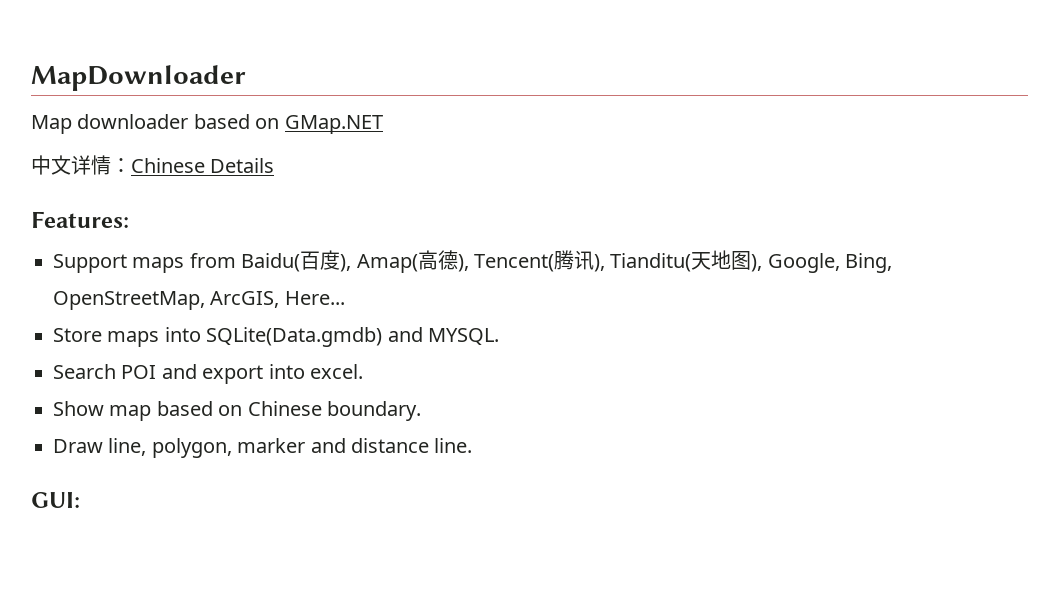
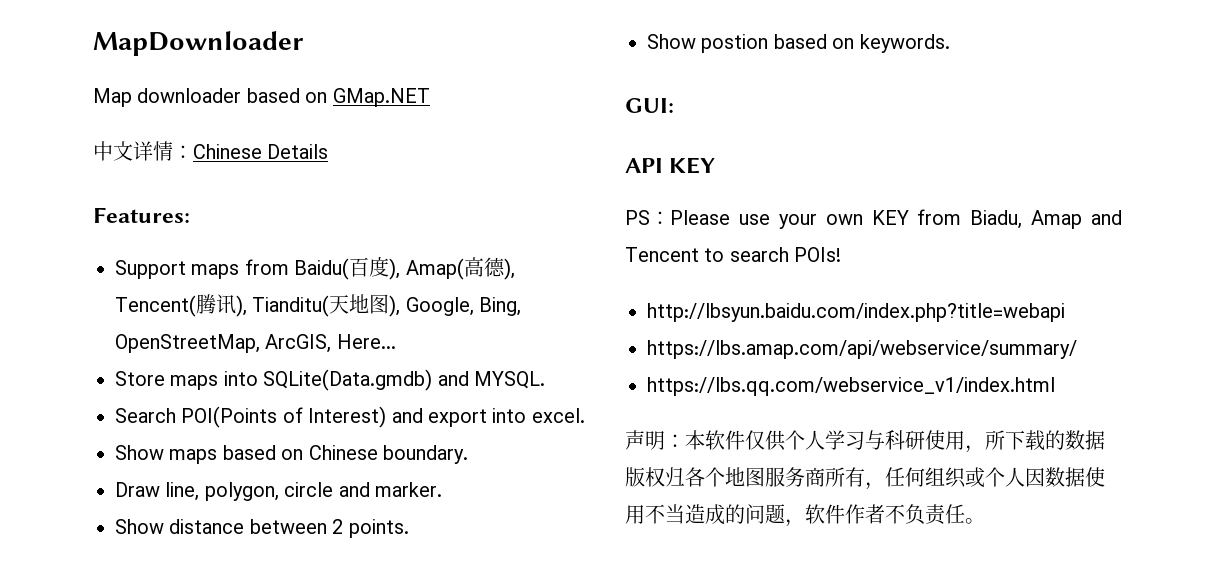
[121,365,157,379] POI -> [181,406,387,428] POI(Points of Interest)
[109,405,152,421] map -> [169,449,218,464] maps
[237,438,473,453] [31,492,80,508] marker and distance line. // GUI: -> [284,482,442,497] [115,519,409,538] [647,34,950,53] [625,98,674,113] [625,157,716,174] [625,209,1122,229] [625,247,842,262] [647,303,1065,322] [647,340,1077,359] [647,377,1055,396] [625,430,1105,453] [625,467,1105,490] [625,504,985,527] circle and marker. // Show distance between 2 points. // Show postion based on keywords. // GUI: // API KEY // PS：Please use your own KEY from Biadu, Amap and Tencent to search POIs! // http://lbsyun.baidu.com/index.php?title=webapi // https://lbs.amap.com/api/webservice/summary/ // https://lbs.qq.com/webservice_v1/index.html // 声明：本软件仅供个人学习与科研使用，所下载的数据版权归各个地图服务商所有，任何组织或个人因数据使用不当造成的问题，软件作者不负责任。

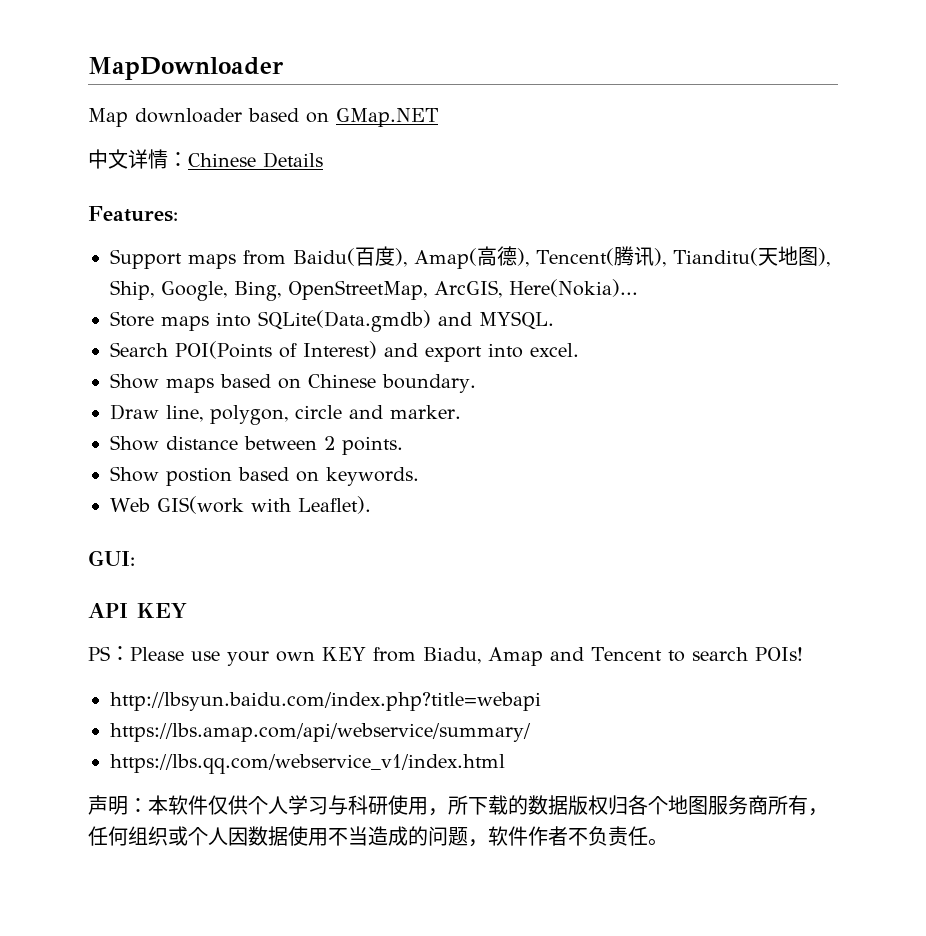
(401, 306) none -> [110,280,154,300] Ship,
[336,334,396,349] Here... -> [509,279,638,297] Here(Nokia)...
(950, 43) none -> [110,496,371,514] // Web GIS(work with Leaflet).

